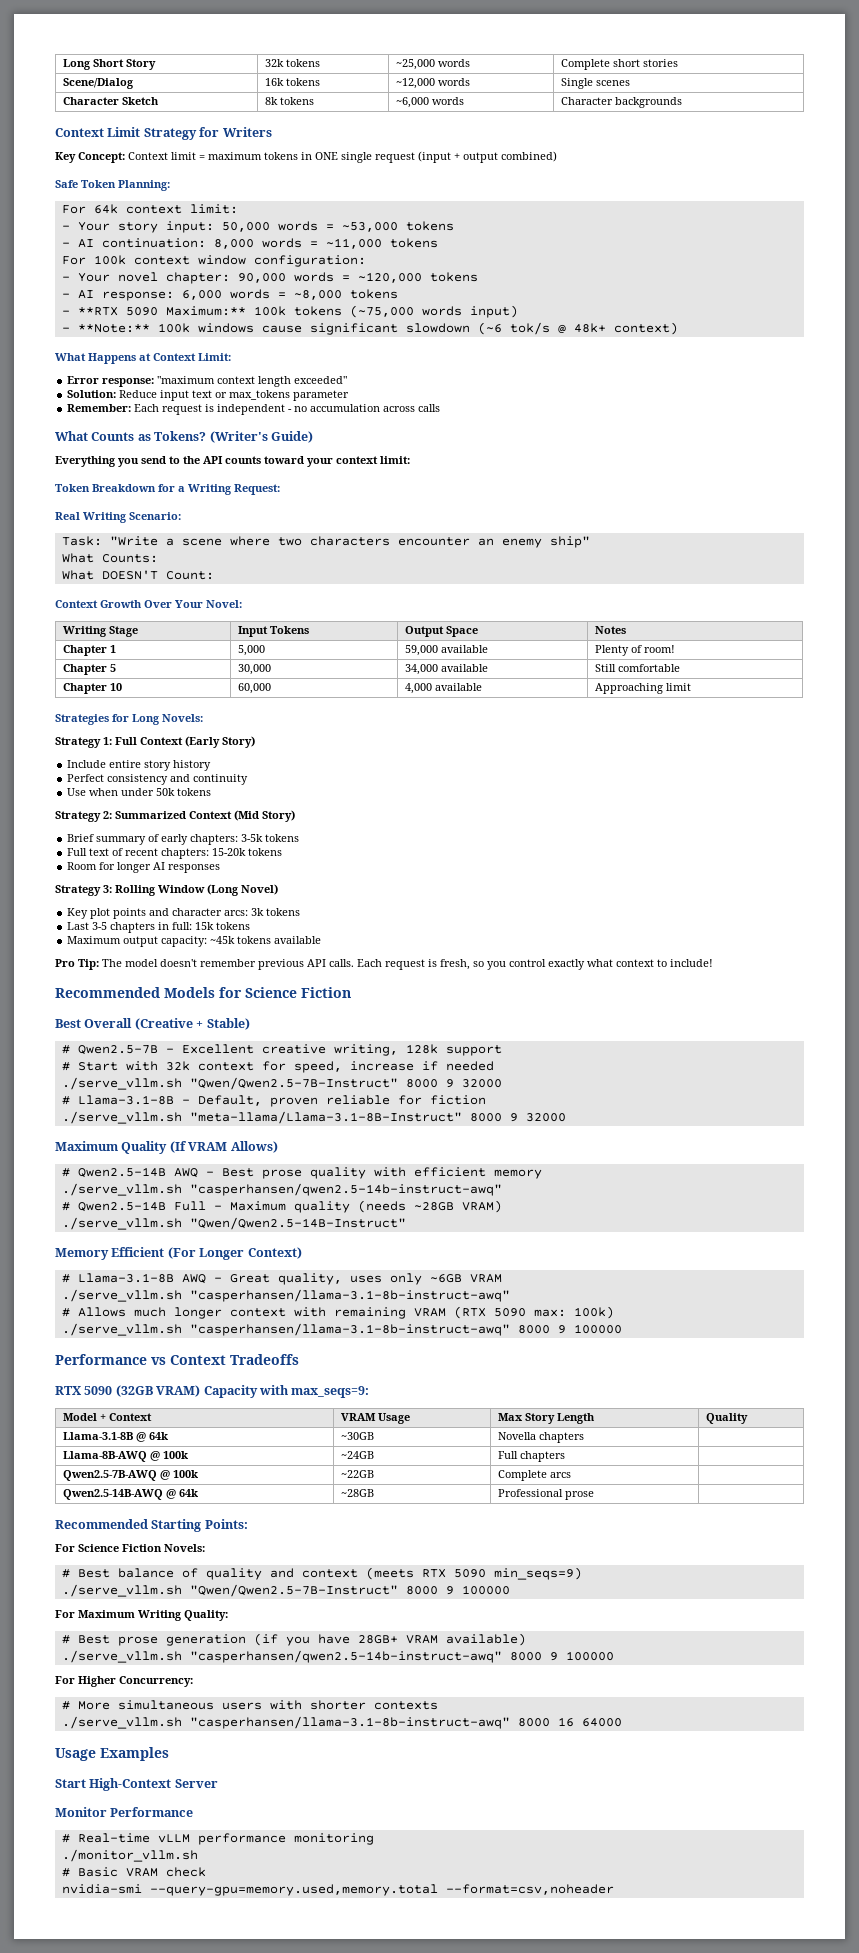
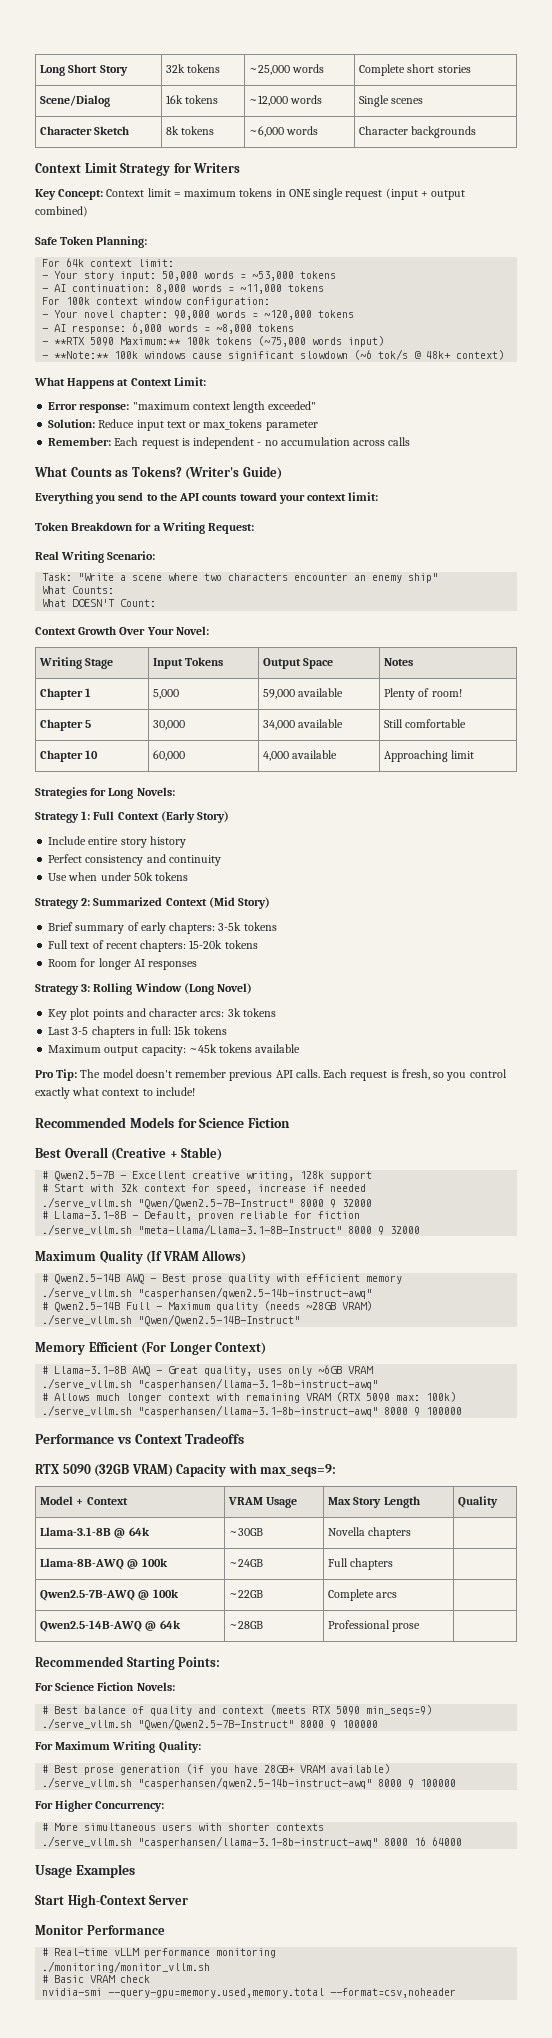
[61,1849,198,1862] ./monitor_vllm.sh -> [42,1961,211,1973] ./monitoring/monitor_vllm.sh

